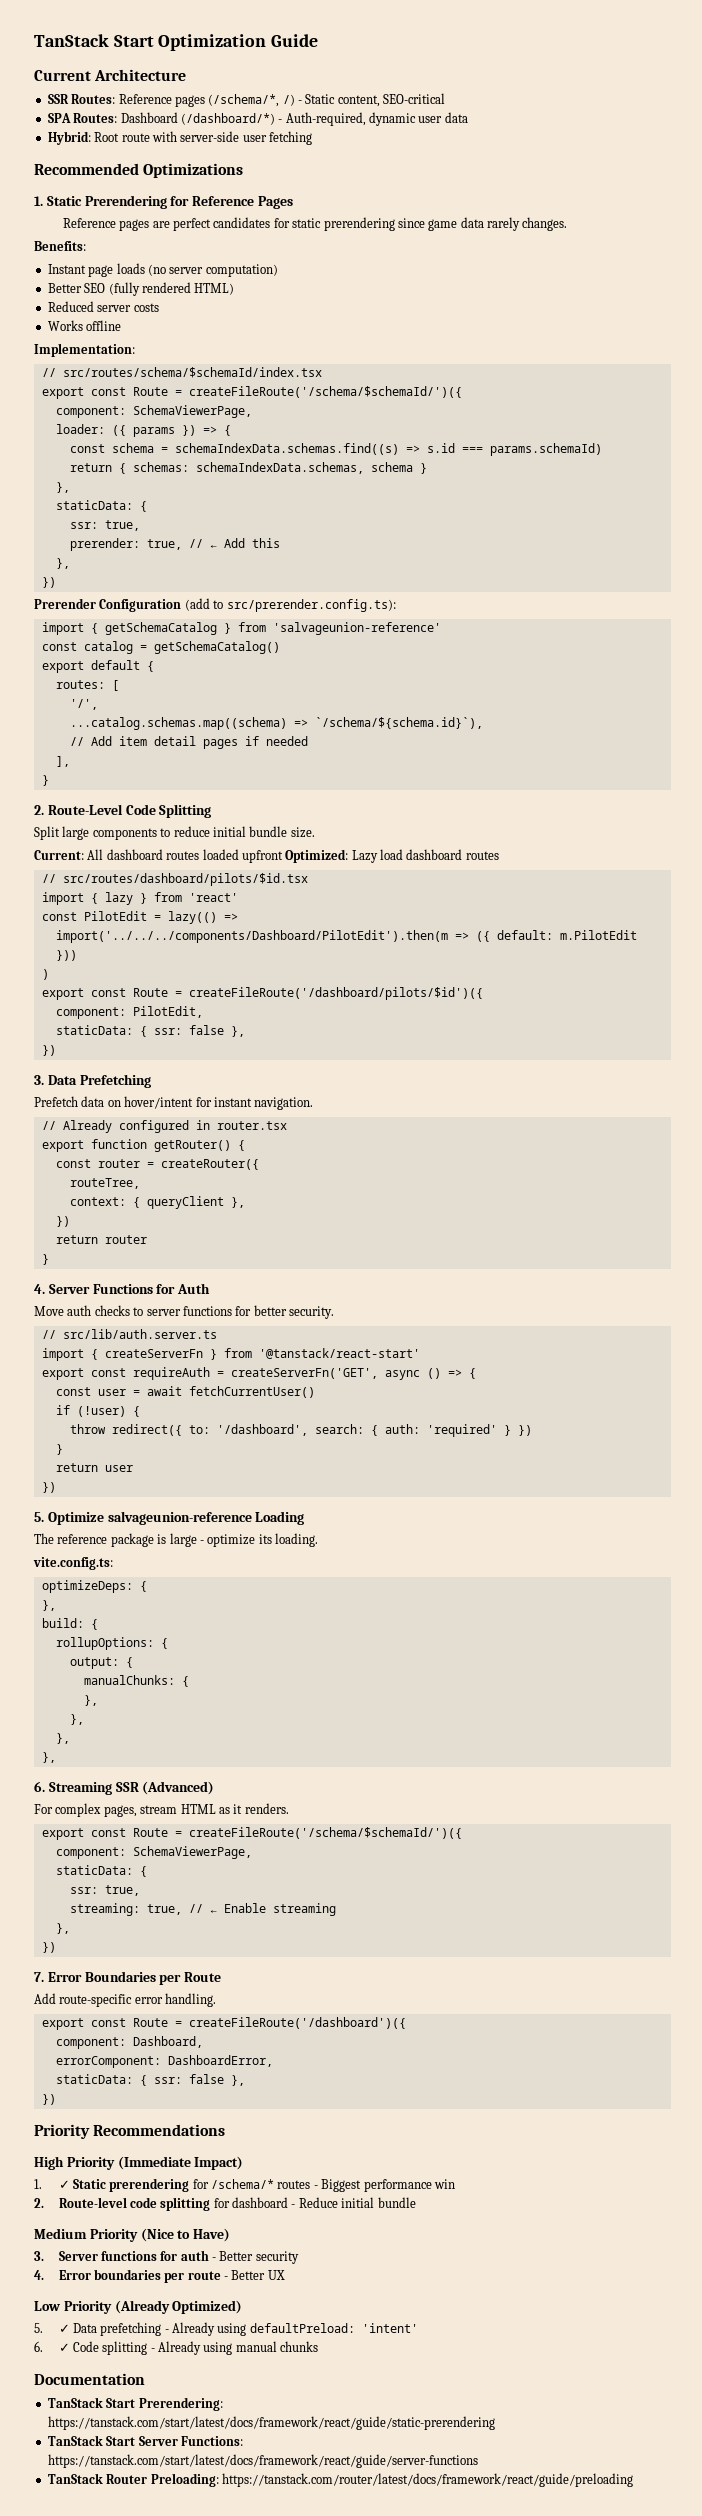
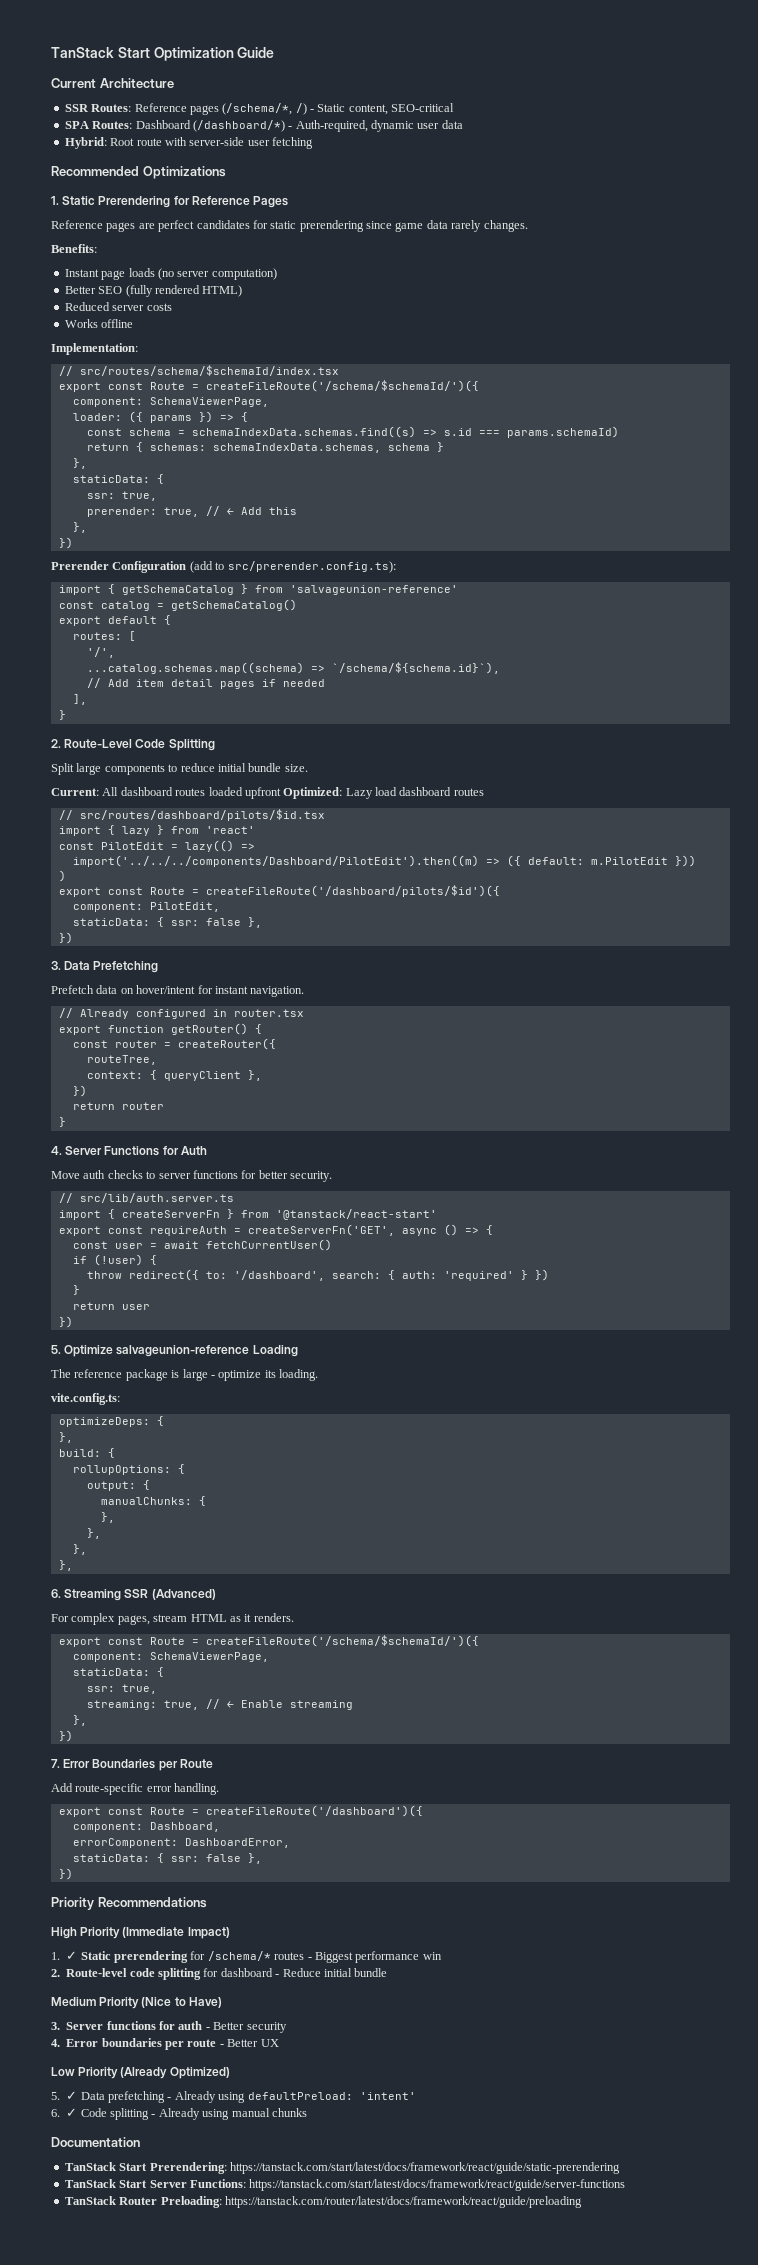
[55,930,448,943] import('../../../components/Dashboard/PilotEdit').then(m -> [72,855,479,867] import('../../../components/Dashboard/PilotEdit').then((m)

